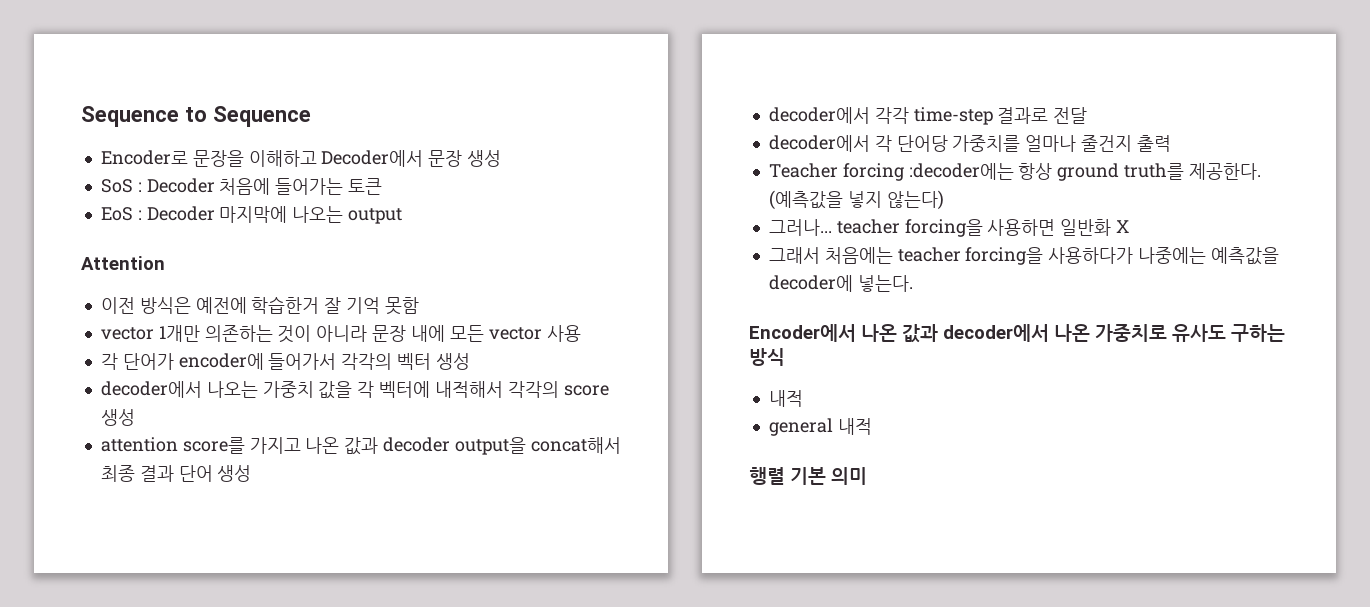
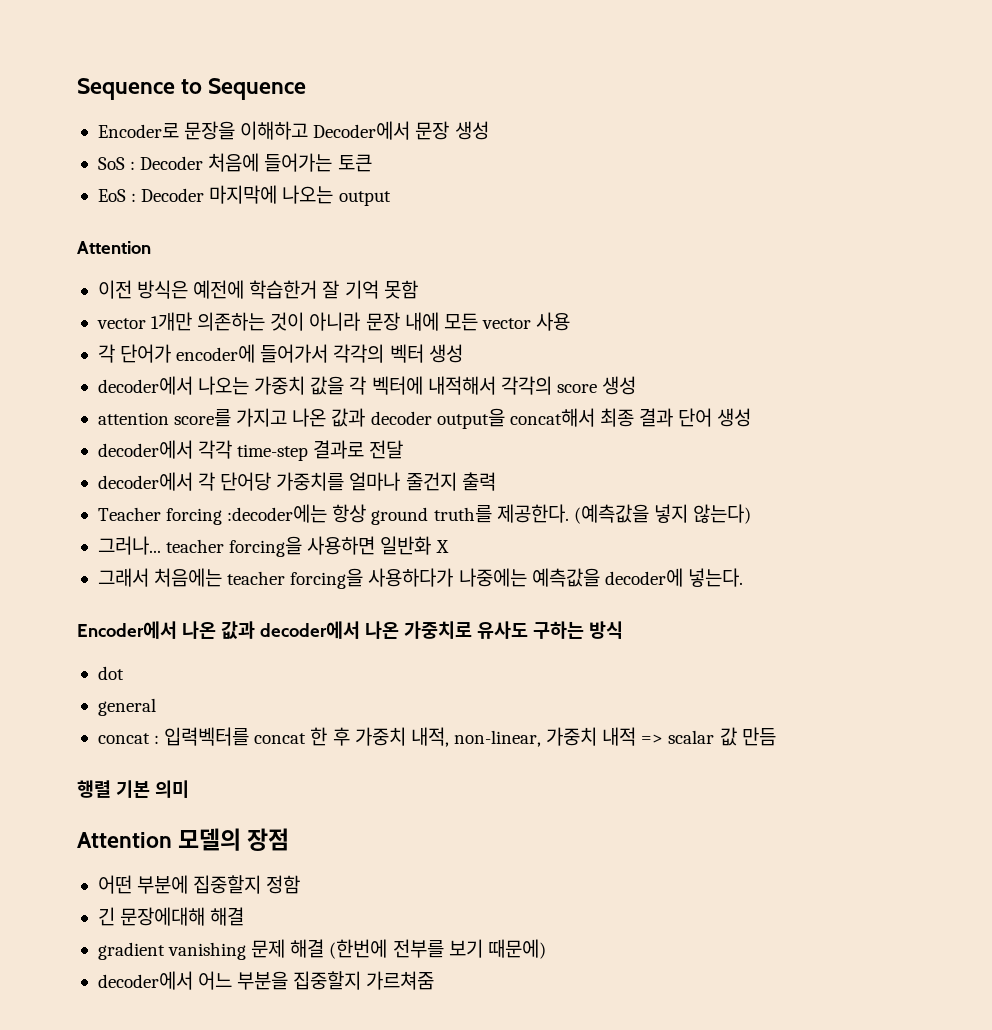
[768,390,803,407] 내적 -> [97,666,124,680] dot
[837,418,872,435] [749,467,867,485] 내적 // 행렬 기본 의미 -> [97,727,776,747] [77,780,189,798] [77,828,290,851] [97,875,301,894] [97,907,245,926] [97,939,546,960] [97,971,435,990] // concat : 입력벡터를 concat 한 후 가중치 내적, non-linear, 가중치 내적 => scalar 값 만듬 // 행렬 기본 의미 // Attention 모델의 장점 // 어떤 부분에 집중할지 정함 // 긴 문장에대해 해결 // gradient vanishing 문제 해결 (한번에 전부를 보기 때문에) // decoder에서 어느 부분을 집중할지 가르쳐줌

